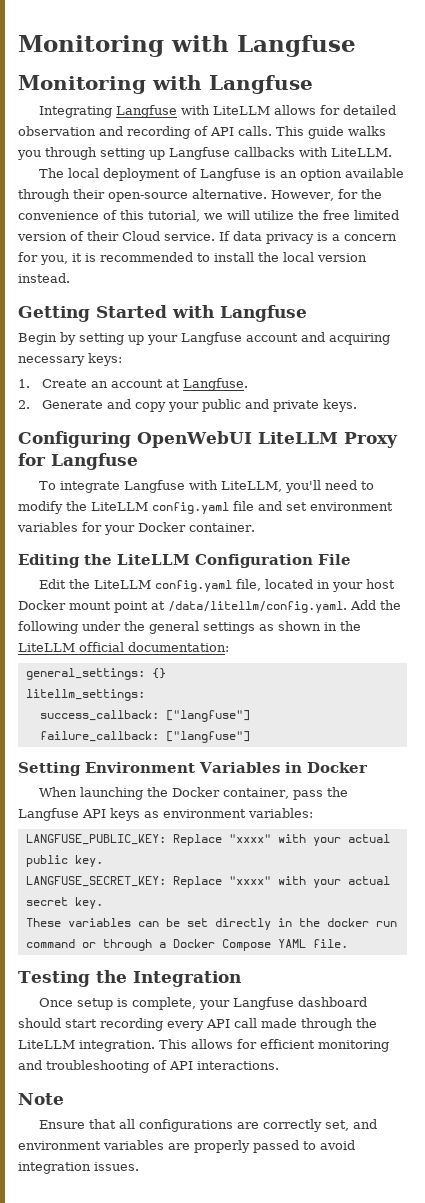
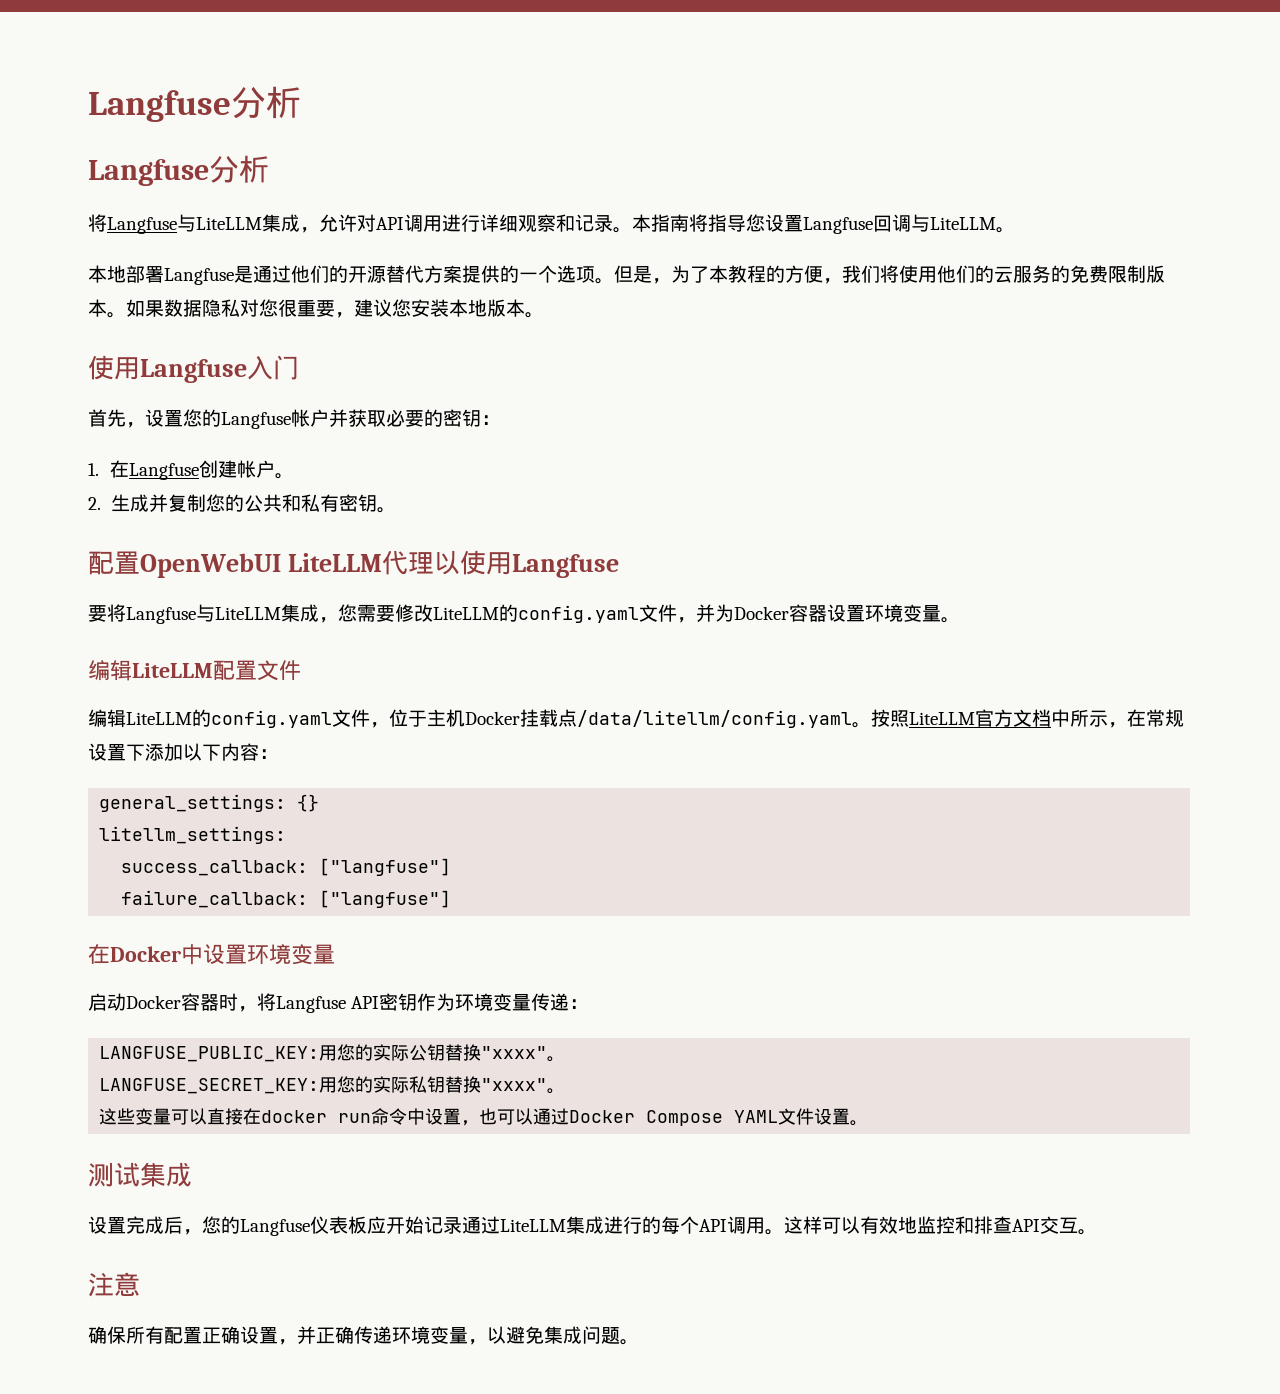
[18,35,356,57] [18,75,313,94] [38,105,396,118] [18,126,386,139] [17,147,392,160] [38,168,404,181] [18,189,382,202] [18,210,399,222] [17,231,397,244] [18,252,367,265] [18,273,70,283] [18,305,307,322] [18,332,390,345] [18,353,122,366] [18,378,249,391] [18,399,358,412] [18,431,398,448] [18,453,138,470] [38,480,374,493] [18,501,393,514] [17,522,255,535] [18,554,351,568] [38,579,395,592] [18,600,401,613] [18,621,361,634] [18,642,229,652] Monitoring with Langfuse // Monitoring with Langfuse // Integrating Langfuse with LiteLLM allows for detailed observation and recording of API calls. This guide walks you through setting up Langfuse callbacks with LiteLLM. // The local deployment of Langfuse is an option available through their open-source alternative. However, for the convenience of this tutorial, we will utilize the free limited version of their Cloud service. If data privacy is a concern for you, it is recommended to install the local version instead. // Getting Started with Langfuse // Begin by setting up your Langfuse account and acquiring necessary keys: // 1. Create an account at Langfuse. // 2. Generate and copy your public and private keys. // Configuring OpenWebUI LiteLLM Proxy for Langfuse // To integrate Langfuse with LiteLLM, you'll need to modify the LiteLLM config.yaml file and set environment variables for your Docker container. // Editing the LiteLLM Configuration File // Edit the LiteLLM config.yaml file, located in your host Docker mount point at /data/litellm/config.yaml. Add the following under the general settings as shown in the LiteLLM official documentation: -> [88,86,301,122] [88,155,269,186] [88,214,1015,234] [88,265,1165,285] [88,299,544,318] [88,355,299,383] [88,409,500,429] [88,460,294,480] [88,494,396,513] [88,550,619,578] [88,604,960,624] [88,660,301,681] [88,709,1184,728] [88,743,278,761] Langfuse分析 // Langfuse分析 // 将Langfuse与LiteLLM集成，允许对API调用进行详细观察和记录。本指南将指导您设置Langfuse回调与LiteLLM。 // 本地部署Langfuse是通过他们的开源替代方案提供的一个选项。但是，为了本教程的方便，我们将使用他们的云服务的免费限制版本。如果数据隐私对您很重要，建议您安装本地版本。 // 使用Langfuse入门 // 首先，设置您的Langfuse帐户并获取必要的密钥： // 1.在Langfuse创建帐户。 // 2.生成并复制您的公共和私有密钥。 // 配置OpenWebUI LiteLLM代理以使用Langfuse // 要将Langfuse与LiteLLM集成，您需要修改LiteLLM的config.yaml文件，并为Docker容器设置环境变量。 // 编辑LiteLLM配置文件 // 编辑LiteLLM的config.yaml文件，位于主机Docker挂载点/data/litellm/config.yaml。按照LiteLLM官方文档中所示，在常规设置下添加以下内容：
[18,762,368,776] [38,787,348,800] [18,808,313,821] [25,834,390,846] [25,855,103,867] [25,876,390,888] [25,897,103,909] [25,918,397,930] [25,939,348,951] [18,970,241,987] [38,997,367,1010] [18,1018,377,1031] [18,1039,389,1052] [18,1060,279,1073] [18,1093,64,1105] [38,1119,377,1132] [18,1140,355,1153] [18,1162,139,1174] Setting Environment Variables in Docker // When launching the Docker container, pass the Langfuse API keys as environment variables: // LANGFUSE_PUBLIC_KEY: Replace "xxxx" with your actual public key. // LANGFUSE_SECRET_KEY: Replace "xxxx" with your actual secret key. // These variables can be set directly in the docker run command or through a Docker Compose YAML file. // Testing the Integration // Once setup is complete, your Langfuse dashboard should start recording every API call made through the LiteLLM integration. This allows for efficient monitoring and troubleshooting of API interactions. // Note // Ensure that all configurations are correctly set, and environment variables are properly passed to avoid integration issues. -> [88,944,335,965] [88,993,589,1013] [99,1044,566,1062] [99,1076,566,1094] [99,1108,869,1126] [88,1162,192,1187] [88,1216,1097,1236] [88,1272,140,1297] [88,1326,639,1345] 在Docker中设置环境变量 // 启动Docker容器时，将Langfuse API密钥作为环境变量传递： // LANGFUSE_PUBLIC_KEY:用您的实际公钥替换"xxxx"。 // LANGFUSE_SECRET_KEY:用您的实际私钥替换"xxxx"。 // 这些变量可以直接在docker run命令中设置，也可以通过Docker Compose YAML文件设置。 // 测试集成 // 设置完成后，您的Langfuse仪表板应开始记录通过LiteLLM集成进行的每个API调用。这样可以有效地监控和排查API交互。 // 注意 // 确保所有配置正确设置，并正确传递环境变量，以避免集成问题。

